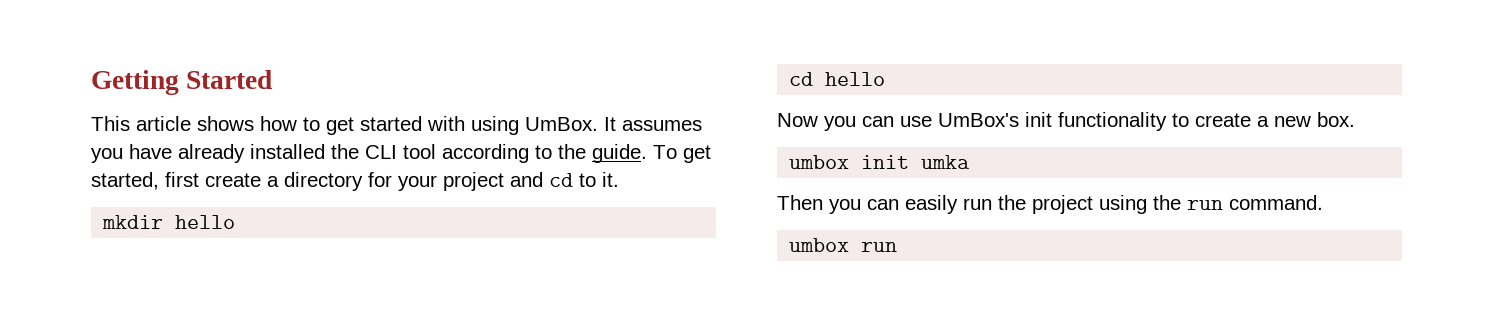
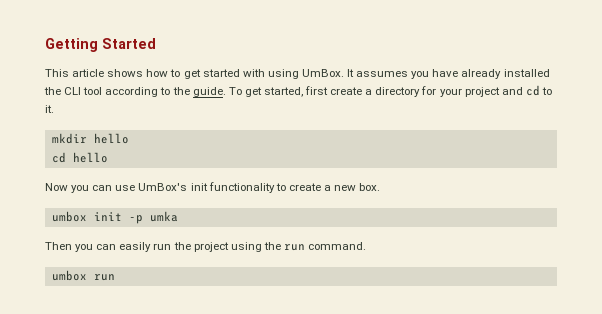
(910, 162) none -> [128,215,143,224] -p

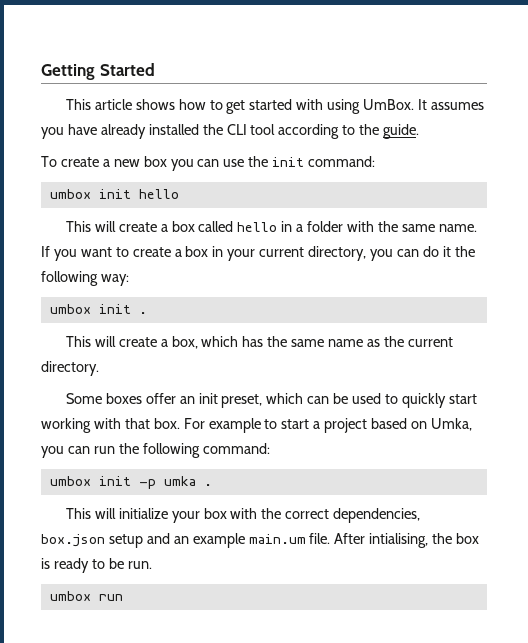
[228,85,552,97] [45,105,54,113] [51,133,129,144] [51,152,108,163] [45,182,381,193] [51,211,178,224] [45,242,367,252] To get started, first create a directory for your project and cd to it. // mkdir hello // cd hello // Now you can use UmBox's init functionality to create a new box. // umbox init -p umka // Then you can easily run the project using the run command. -> [41,156,376,171] [49,189,179,199] [65,221,477,232] [41,246,475,261] [41,271,129,286] [49,304,147,314] [65,336,453,349] [41,361,99,376] [65,393,477,408] [41,418,472,433] [41,443,270,458] [49,476,212,489] [65,508,421,523] [41,533,480,548] [41,558,152,573] // To create a new box you can use the init command: // umbox init hello // This will create a box called hello in a folder with the same name. If you want to create a box in your current directory, you can do it the following way: // umbox init . // This will create a box, which has the same name as the current directory. // Some boxes offer an init preset, which can be used to quickly start working with that box. For example to start a project based on Umka, you can run the following command: // umbox init -p umka . // This will initialize your box with the correct dependencies, box.json setup and an example main.um file. After intialising, the box is ready to be run.

